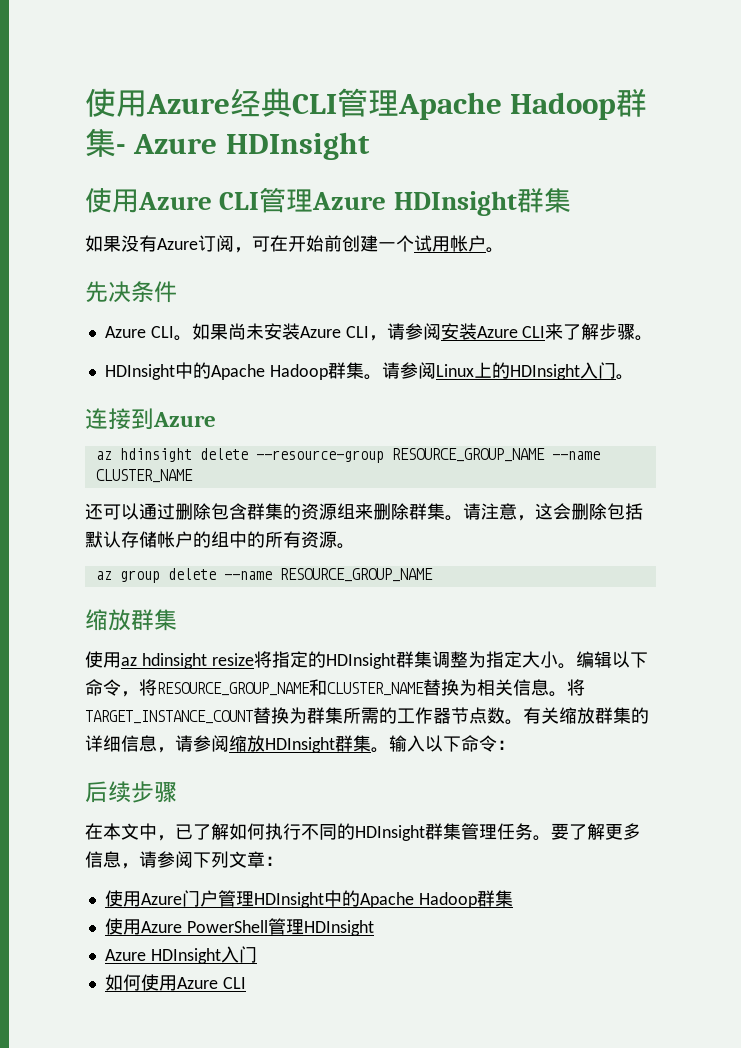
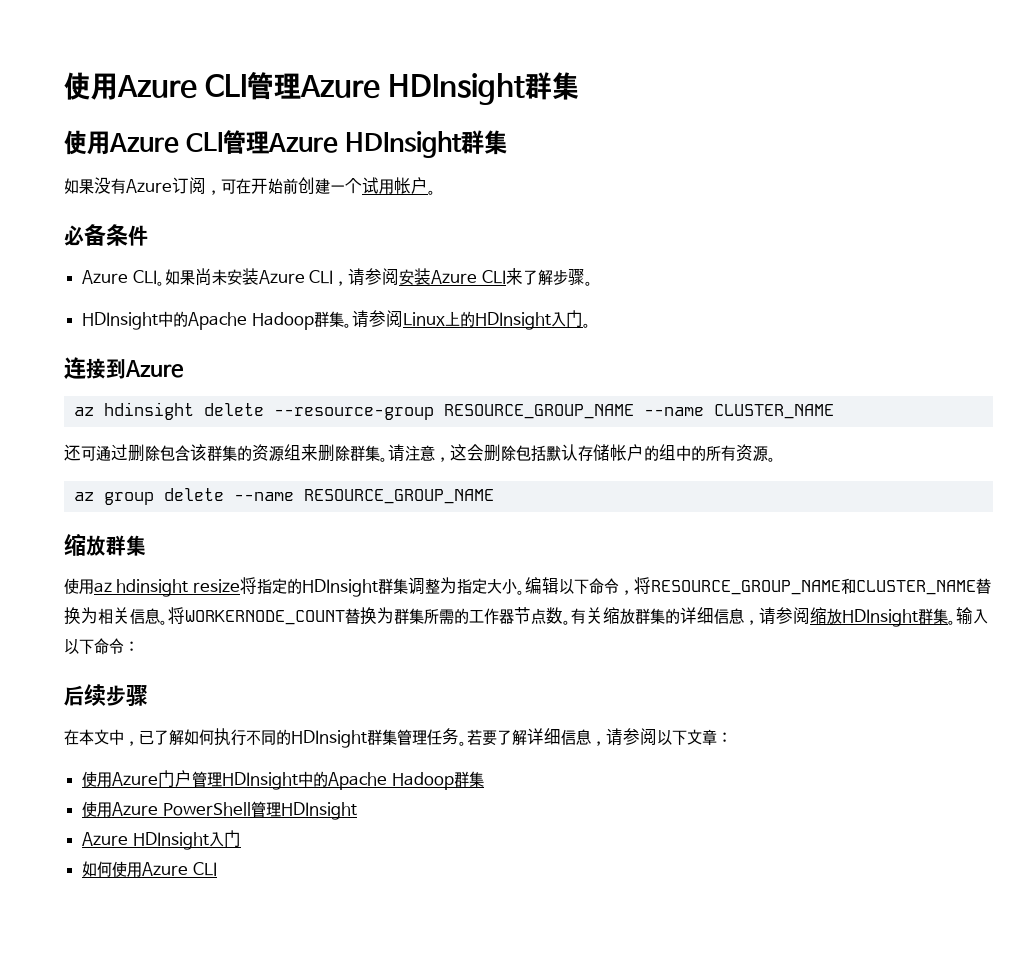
[85,88,648,120] [85,128,370,160] 使用Azure经典CLI管理Apache Hadoop群集- Azure HDInsight -> [64,71,580,105] 使用Azure CLI管理Azure HDInsight群集
[85,281,131,303] 先决 -> [64,224,106,246] 必备
[121,503,139,520] 以 -> (96, 453) none
(247, 511) none -> [190,444,207,461] 该
[85,710,253,724] TARGET_INSTANCE_COUNT -> [185,610,345,625] WORKERNODE_COUNT
[551,823,641,840] [85,851,229,869] 要了解更多信息，请参阅下列 -> [467,728,687,746] 若要了解详细信息，请参阅以下

